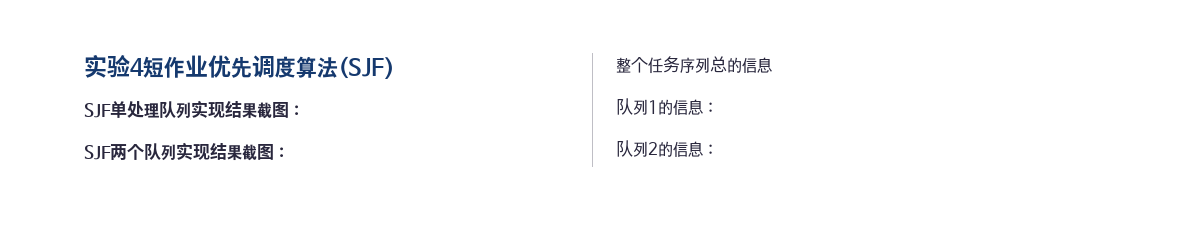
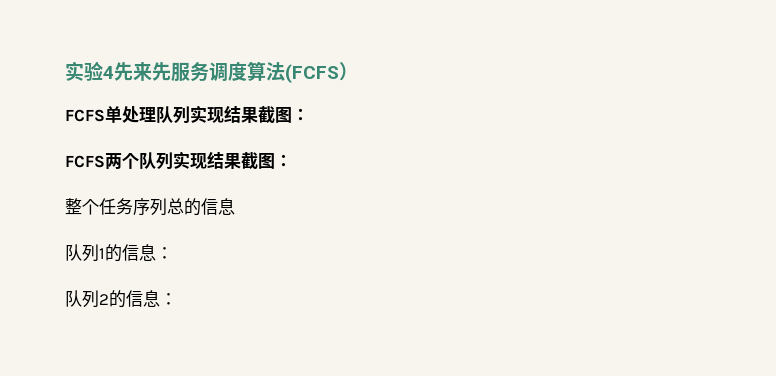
[143,55,252,78] 短作业优先 -> [114,62,209,82] 先来先服务
[338,56,384,79] (SJF -> [285,64,339,83] (FCFS
[84,103,111,118] SJF -> [65,109,105,122] FCFS
[84,145,111,160] SJF -> [65,155,105,168] FCFS

